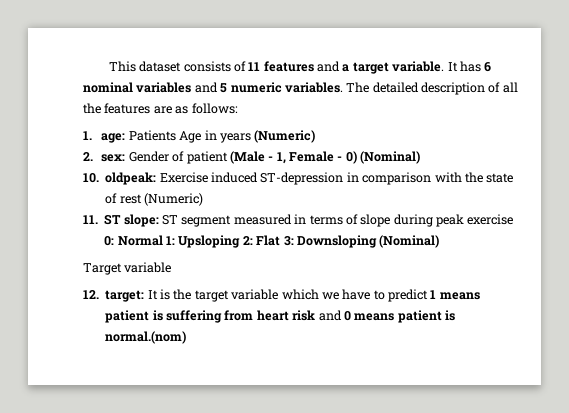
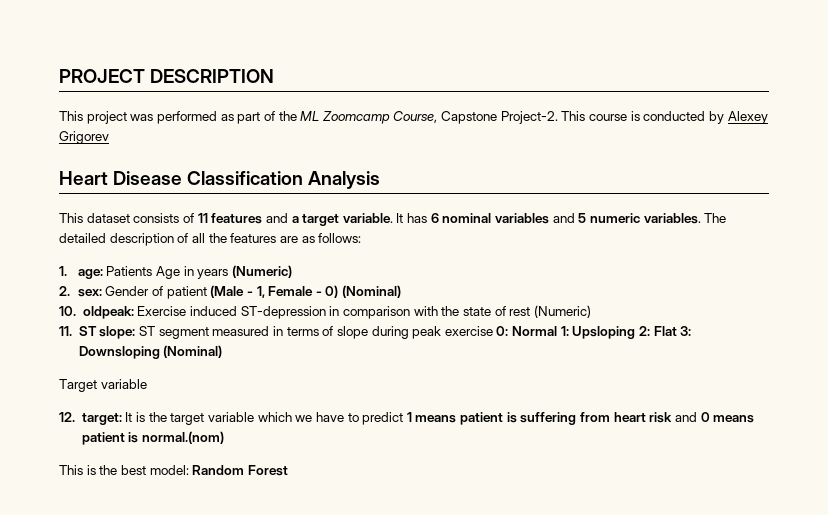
(108, 66) none -> [59,69,275,83] [59,111,768,124] [59,131,109,144] [59,171,381,189] PROJECT DESCRIPTION // This project was performed as part of the ML Zoomcamp Course, Capstone Project-2. This course is conducted by Alexey Grigorev // Heart Disease Classification Analysis //
(187, 337) none -> [59,465,288,476] // This is the best model: Random Forest

